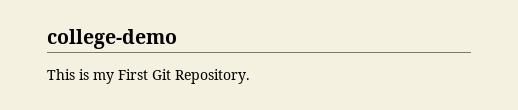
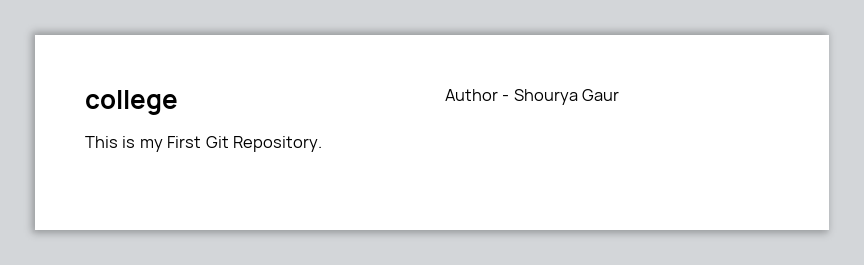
[47,29,177,49] college-demo -> [85,90,178,115] college
(250, 76) none -> [445,89,620,105] // Author - Shourya Gaur

